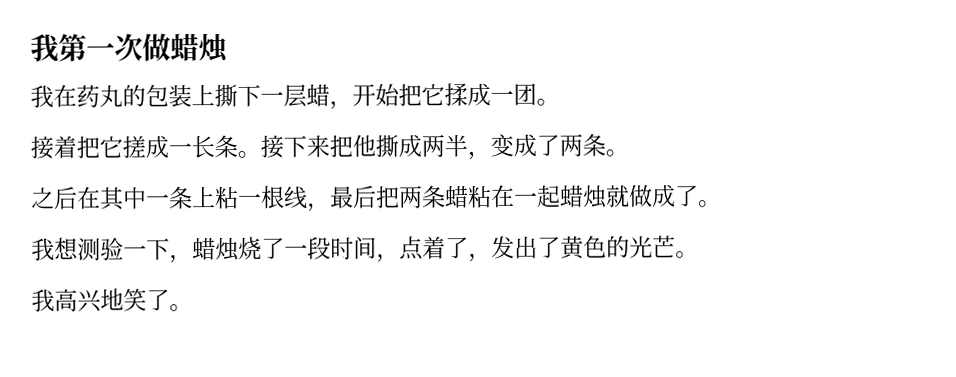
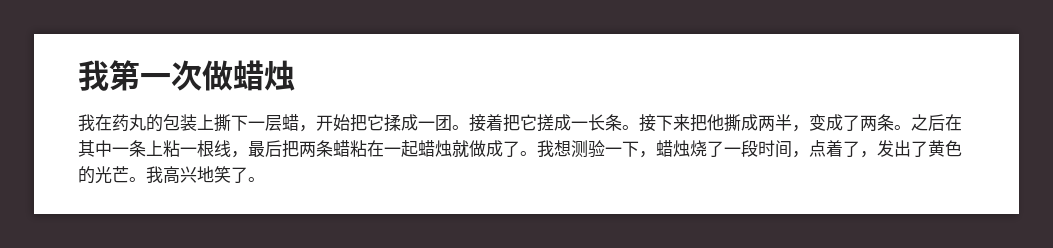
(560, 102) // -> (469, 127) none
(629, 153) // -> (911, 127) none
(722, 204) // -> (537, 153) none
(699, 255) // -> (146, 179) none

